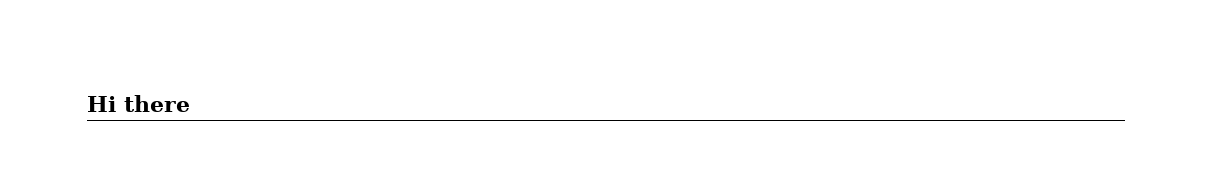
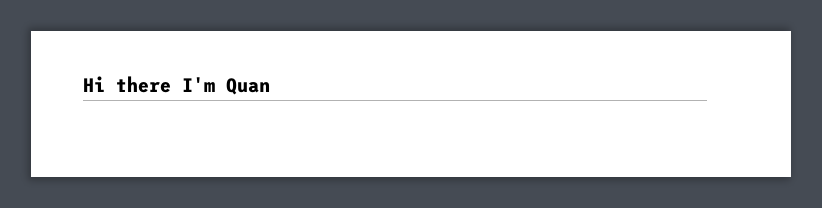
(190, 103) none -> [182,77,270,95] I'm Quan

